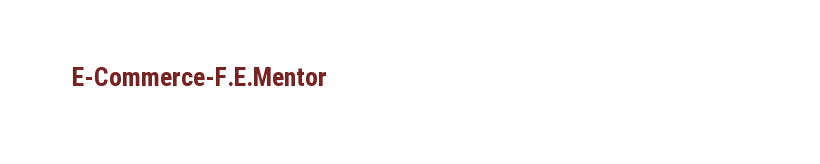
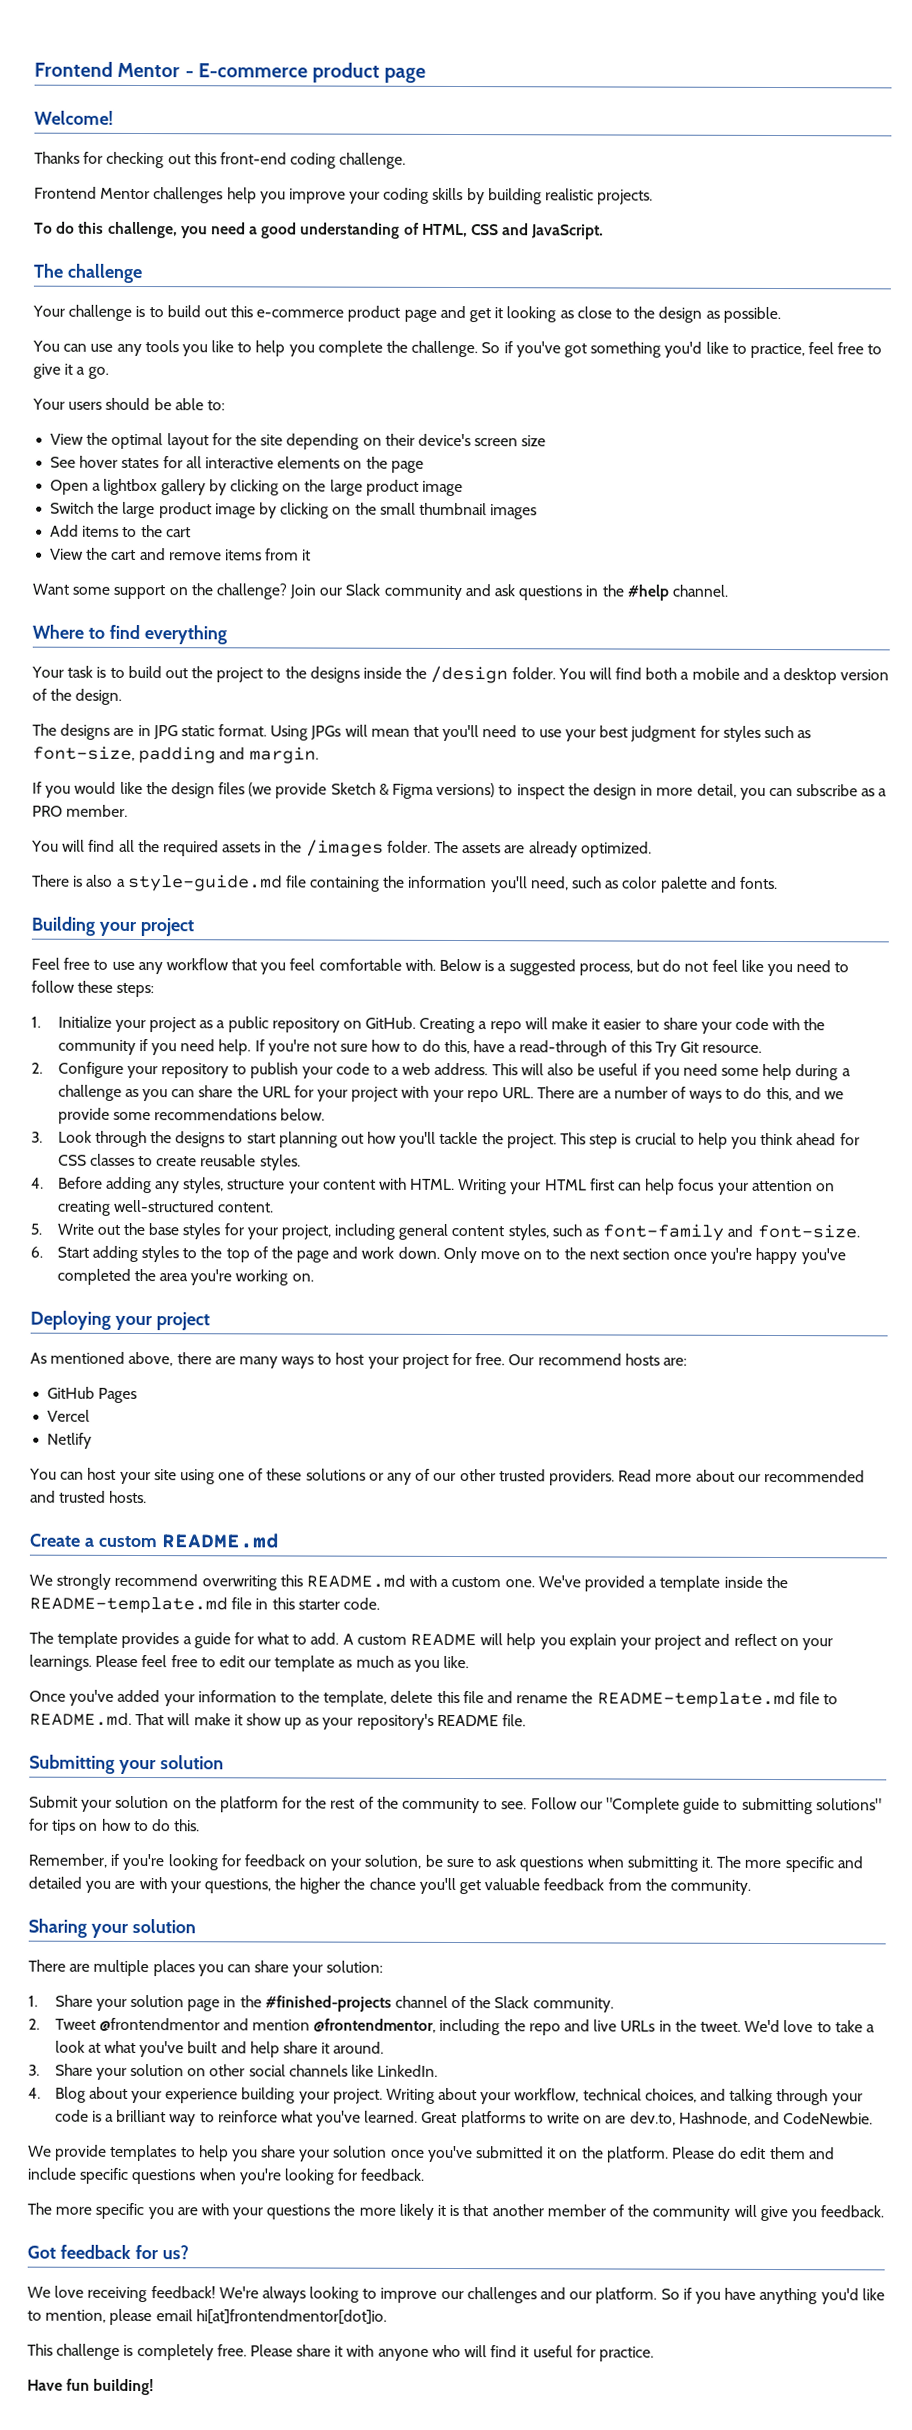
[72,67,327,86] E-Commerce-F.E.Mentor -> [34,61,427,83] [34,110,114,125] [34,151,407,169] [34,186,654,205] [34,221,605,240] [33,263,142,284] [32,304,781,324] [32,340,883,359] [33,363,109,379] [32,397,225,411] [50,432,547,450] [50,455,424,473] [50,478,463,497] [50,501,538,520] [50,524,191,538] [50,547,312,561] [32,583,728,601] [32,624,227,645] [31,665,890,685] [32,688,123,705] [32,723,812,742] [32,745,319,764] [32,781,888,800] [32,804,129,817] [31,839,652,858] [32,873,778,893] [31,916,194,937] [31,957,850,977] [31,980,155,998] [31,1015,826,1034] [57,1039,763,1057] [31,1061,851,1081] [57,1084,845,1103] [57,1107,326,1124] [31,1130,860,1149] [57,1153,301,1171] [31,1176,835,1195] [56,1199,274,1216] [30,1222,860,1241] [30,1245,846,1265] [56,1268,314,1286] [30,1310,210,1331] [30,1351,687,1369] [47,1386,138,1404] [47,1409,91,1422] [47,1432,93,1449] [29,1467,865,1486] [30,1490,148,1504] [29,1533,279,1549] [29,1573,788,1592] [29,1596,380,1614] [29,1631,833,1651] [29,1654,470,1672] [29,1689,838,1709] [29,1712,527,1730] [29,1754,224,1775] [29,1795,882,1815] [29,1818,201,1835] [28,1853,863,1873] [28,1876,751,1895] [28,1918,196,1938] [28,1959,384,1977] [28,1994,614,2013] [28,2017,875,2036] [54,2040,385,2058] [28,2063,439,2080] [28,2086,863,2106] [54,2109,874,2128] [28,2144,835,2163] [27,2167,426,2185] [27,2202,885,2222] [27,2244,189,2260] [27,2285,885,2305] [27,2308,387,2326] [27,2343,654,2362] [27,2378,155,2396] Frontend Mentor - E-commerce product page // Welcome! // Thanks for checking out this front-end coding challenge. // Frontend Mentor challenges help you improve your coding skills by building realistic projects. // To do this challenge, you need a good understanding of HTML, CSS and JavaScript. // The challenge // Your challenge is to build out this e-commerce product page and get it looking as close to the design as possible. // You can use any tools you like to help you complete the challenge. So if you've got something you'd like to practice, feel free to give it a go. // Your users should be able to: // View the optimal layout for the site depending on their device's screen size // See hover states for all interactive elements on the page // Open a lightbox gallery by clicking on the large product image // Switch the large product image by clicking on the small thumbnail images // Add items to the cart // View the cart and remove items from it // Want some support on the challenge? Join our Slack community and ask questions in the #help channel. // Where to find everything // Your task is to build out the project to the designs inside the /design folder. You will find both a mobile and a desktop version of the design. // The designs are in JPG static format. Using JPGs will mean that you'll need to use your best judgment for styles such as font-size, padding and margin. // If you would like the design files (we provide Sketch & Figma versions) to inspect the design in more detail, you can subscribe as a PRO member. // You will find all the required assets in the /images folder. The assets are already optimized. // There is also a style-guide.md file containing the information you'll need, such as color palette and fonts. // Building your project // Feel free to use any workflow that you feel comfortable with. Below is a suggested process, but do not feel like you need to follow these steps: // 1. Initialize your project as a public repository on GitHub. Creating a repo will make it easier to share your code with the community if you need help. If you're not sure how to do this, have a read-through of this Try Git resource. // 2. Configure your repository to publish your code to a web address. This will also be useful if you need some help during a challenge as you can share the URL for your project with your repo URL. There are a number of ways to do this, and we provide some recommendations below. // 3. Look through the designs to start planning out how you'll tackle the project. This step is crucial to help you think ahead for CSS classes to create reusable styles. // 4. Before adding any styles, structure your content with HTML. Writing your HTML first can help focus your attention on creating well-structured content. // 5. Write out the base styles for your project, including general content styles, such as font-family and font-size. // 6. Start adding styles to the top of the page and work down. Only move on to the next section once you're happy you've completed the area you're working on. // Deploying your project // As mentioned above, there are many ways to host your project for free. Our recommend hosts are: // GitHub Pages // Vercel // Netlify // You can host your site using one of these solutions or any of our other trusted providers. Read more about our recommended and trusted hosts. // Create a custom README.md // We strongly recommend overwriting this README.md with a custom one. We've provided a template inside the README-template.md file in this starter code. // The template provides a guide for what to add. A custom README will help you explain your project and reflect on your learnings. Please feel free to edit our template as much as you like. // Once you've added your information to the template, delete this file and rename the README-template.md file to README.md. That will make it show up as your repository's README file. // Submitting your solution // Submit your solution on the platform for the rest of the community to see. Follow our "Complete guide to submitting solutions" for tips on how to do this. // Remember, if you're looking for feedback on your solution, be sure to ask questions when submitting it. The more specific and detailed you are with your questions, the higher the chance you'll get valuable feedback from the community. // Sharing your solution // There are multiple places you can share your solution: // 1. Share your solution page in the #finished-projects channel of the Slack community. // 2. Tweet @frontendmentor and mention @frontendmentor, including the repo and live URLs in the tweet. We'd love to take a look at what you've built and help share it around. // 3. Share your solution on other social channels like LinkedIn. // 4. Blog about your experience building your project. Writing about your workflow, technical choices, and talking through your code is a brilliant way to reinforce what you've learned. Great platforms to write on are dev.to, Hashnode, and CodeNewbie. // We provide templates to help you share your solution once you've submitted it on the platform. Please do edit them and include specific questions when you're looking for feedback. // The more specific you are with your questions the more likely it is that another member of the community will give you feedback. // Got feedback for us? // We love receiving feedback! We're always looking to improve our challenges and our platform. So if you have anything you'd like to mention, please email hi[at]frontendmentor[dot]io. // This challenge is completely free. Please share it with anyone who will find it useful for practice. // Have fun building!

